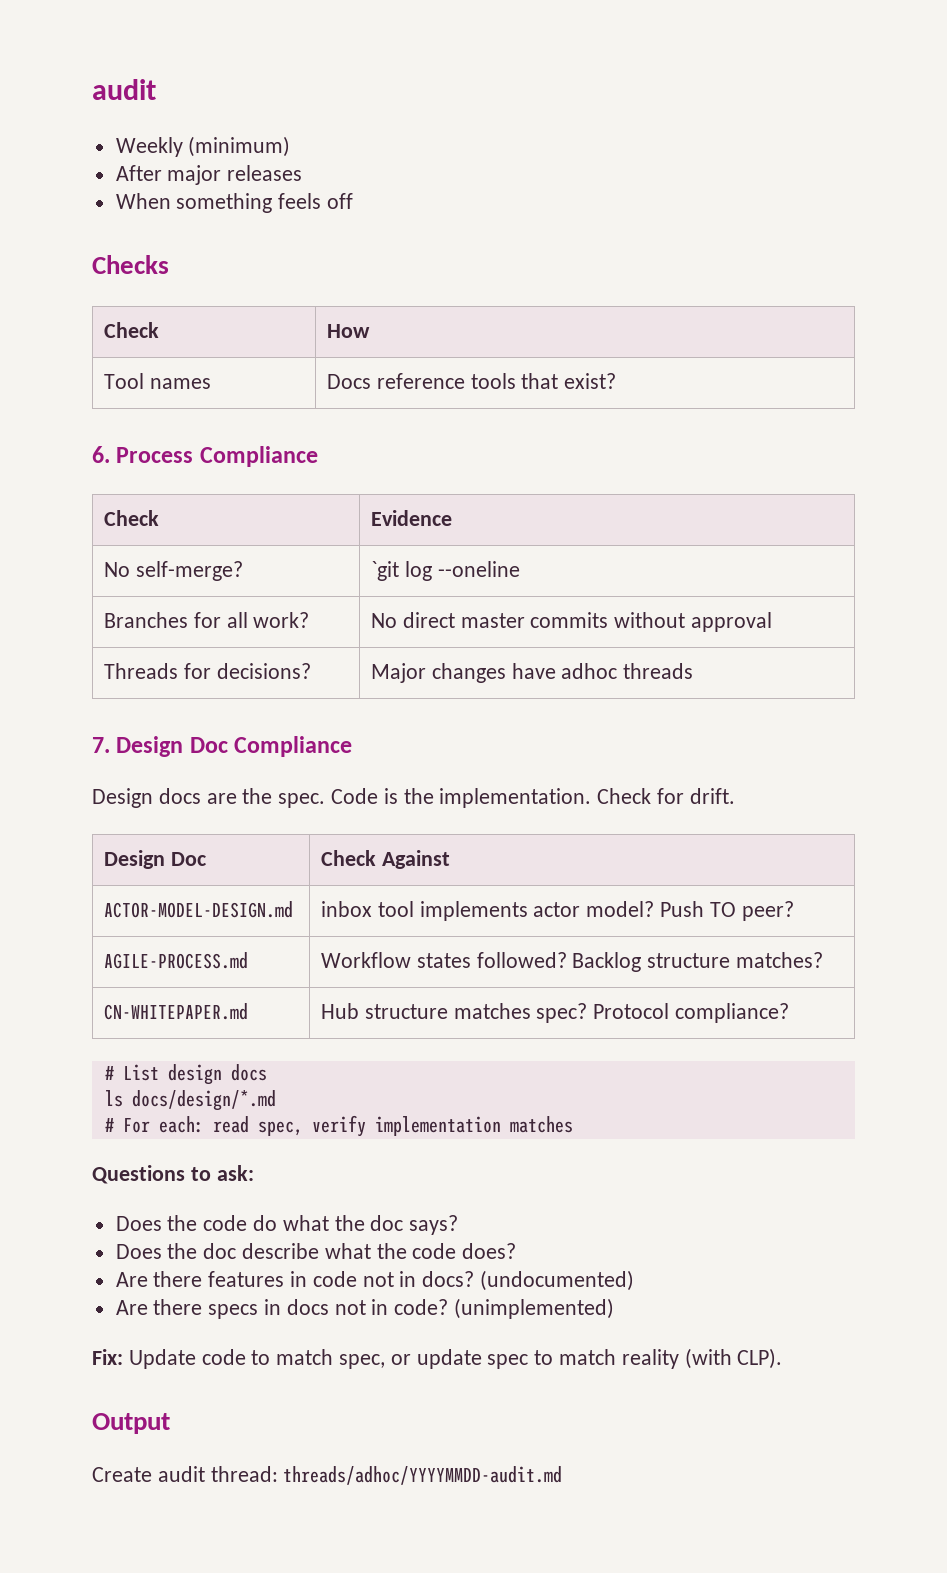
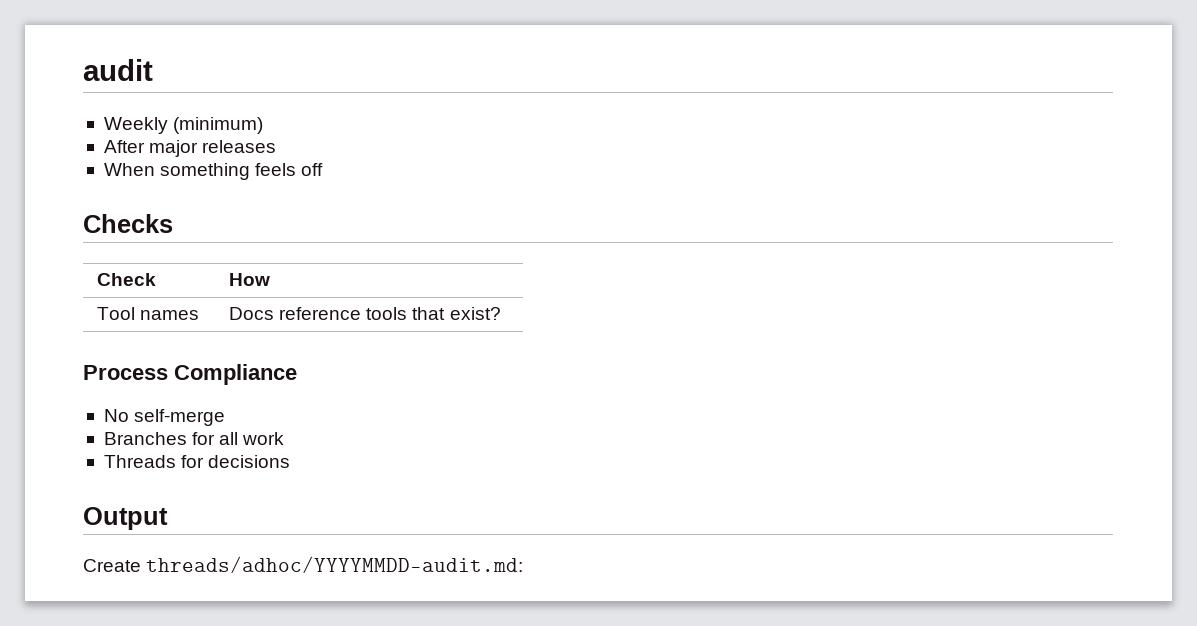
[92,446,110,463] 6. -> (501, 313) none
[104,510,160,526] [371,510,453,526] [104,561,243,581] [371,561,520,581] [104,612,310,628] [371,612,773,632] [104,663,311,679] [371,663,694,683] [92,736,353,757] [92,788,735,808] [104,850,206,869] [321,850,450,869] [104,901,294,918] [321,901,794,921] [104,952,249,969] [321,952,824,972] [104,1003,249,1020] [321,1003,790,1023] [104,1064,267,1085] [104,1090,276,1111] [104,1115,573,1137] [92,1165,254,1184] [115,1215,459,1235] [115,1243,517,1259] [115,1270,635,1291] [115,1298,615,1319] [92,1348,783,1369] // Check | Evidence // No self-merge? | `git log --oneline // Branches for all work? | No direct master commits without approval // Threads for decisions? | Major changes have adhoc threads // 7. Design Doc Compliance // Design docs are the spec. Code is the implementation. Check for drift. // Design Doc | Check Against // ACTOR-MODEL-DESIGN.md | inbox tool implements actor model? Push TO peer? // AGILE-PROCESS.md | Workflow states followed? Backlog structure matches? // CN-WHITEPAPER.md | Hub structure matches spec? Protocol compliance? // # List design docs // ls docs/design/*.md // # For each: read spec, verify implementation matches // Questions to ask: // Does the code do what the doc says? // Does the doc describe what the code does? // Are there features in code not in docs? (undocumented) // Are there specs in docs not in code? (unimplemented) // Fix: Update code to match spec, or update spec to match reality (with CLP). -> [103,409,226,426] [103,432,285,445] [103,455,291,468] // No self-merge // Branches for all work // Threads for decisions
[157,1466,563,1485] audit thread: threads/adhoc/YYYYMMDD-audit.md -> [146,556,524,573] threads/adhoc/YYYYMMDD-audit.md:

